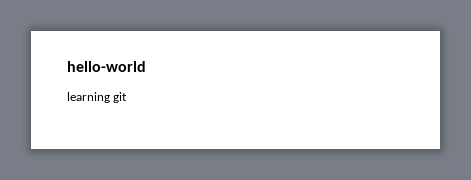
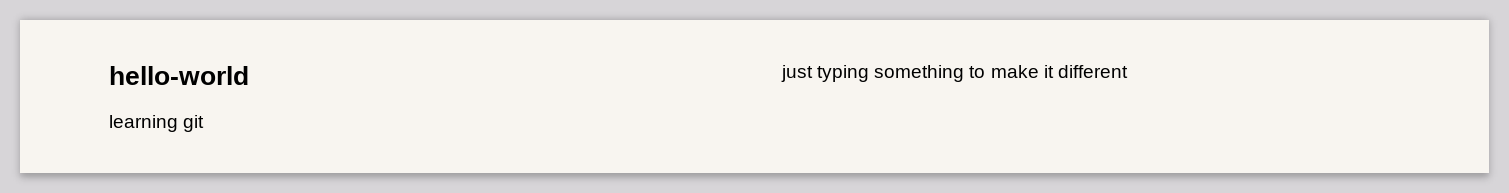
(128, 97) none -> [781,65,1128,82] // just typing something to make it different

